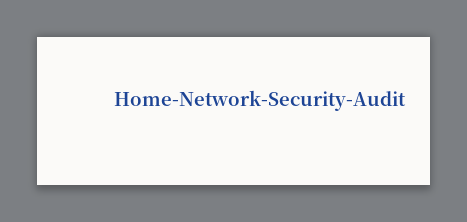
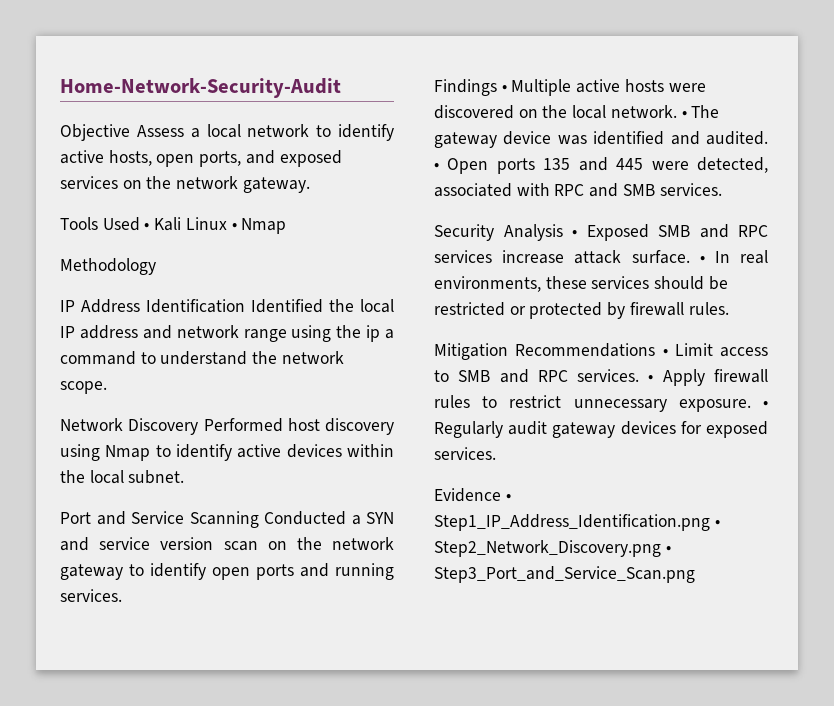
(406, 100) none -> [60,124,394,141] [60,150,342,167] [60,176,310,193] [60,217,287,234] [60,258,156,275] [60,299,394,313] [60,325,394,342] [60,351,344,365] [60,381,107,394] [60,418,394,435] [60,444,394,461] [60,470,185,484] [60,511,394,528] [60,537,394,551] [60,563,394,580] [60,589,122,602] [434,79,706,96] [434,105,720,119] [434,131,768,148] [434,157,768,174] [434,183,722,197] [434,224,768,241] [434,250,768,264] [434,276,728,292] [434,302,729,319] [434,343,768,360] [434,369,768,386] [434,395,768,412] [434,421,768,438] [434,447,496,460] [434,488,511,502] [434,514,720,531] [434,540,671,557] [434,566,695,583] // Objective Assess a local network to identify active hosts, open ports, and exposed services on the network gateway. // Tools Used • Kali Linux • Nmap // Methodology // IP Address Identification Identified the local IP address and network range using the ip a command to understand the network scope. // Network Discovery Performed host discovery using Nmap to identify active devices within the local subnet. // Port and Service Scanning Conducted a SYN and service version scan on the network gateway to identify open ports and running services. // Findings • Multiple active hosts were discovered on the local network. • The gateway device was identified and audited. • Open ports 135 and 445 were detected, associated with RPC and SMB services. // Security Analysis • Exposed SMB and RPC services increase attack surface. • In real environments, these services should be restricted or protected by firewall rules. // Mitigation Recommendations • Limit access to SMB and RPC services. • Apply firewall rules to restrict unnecessary exposure. • Regularly audit gateway devices for exposed services. // Evidence • Step1_IP_Address_Identification.png • Step2_Network_Discovery.png • Step3_Port_and_Service_Scan.png

